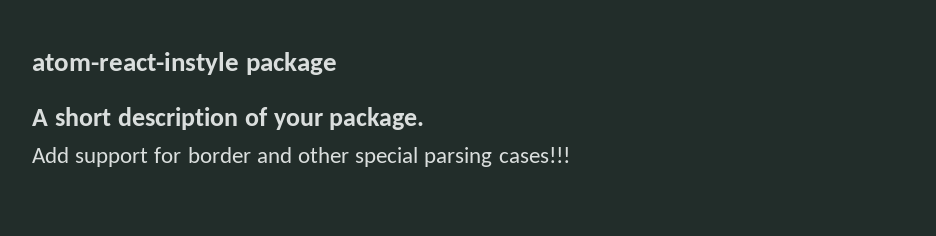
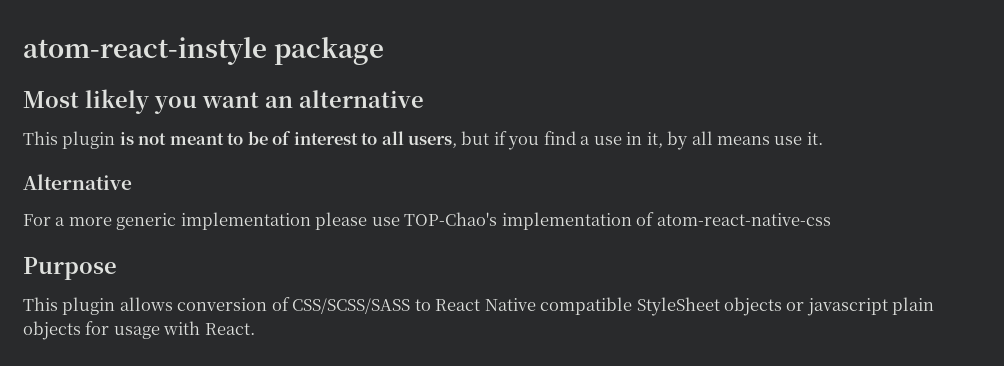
[32,107,425,130] [32,147,570,167] A short description of your package. // Add support for border and other special parsing cases!!! -> [23,89,424,114] [23,131,823,150] [23,174,132,190] [23,212,831,230] [23,257,117,280] [23,297,935,316] [23,321,255,340] Most likely you want an alternative // This plugin is not meant to be of interest to all users, but if you find a use in it, by all means use it. // Alternative // For a more generic implementation please use TOP-Chao's implementation of atom-react-native-css // Purpose // This plugin allows conversion of CSS/SCSS/SASS to React Native compatible StyleSheet objects or javascript plain objects for usage with React.

